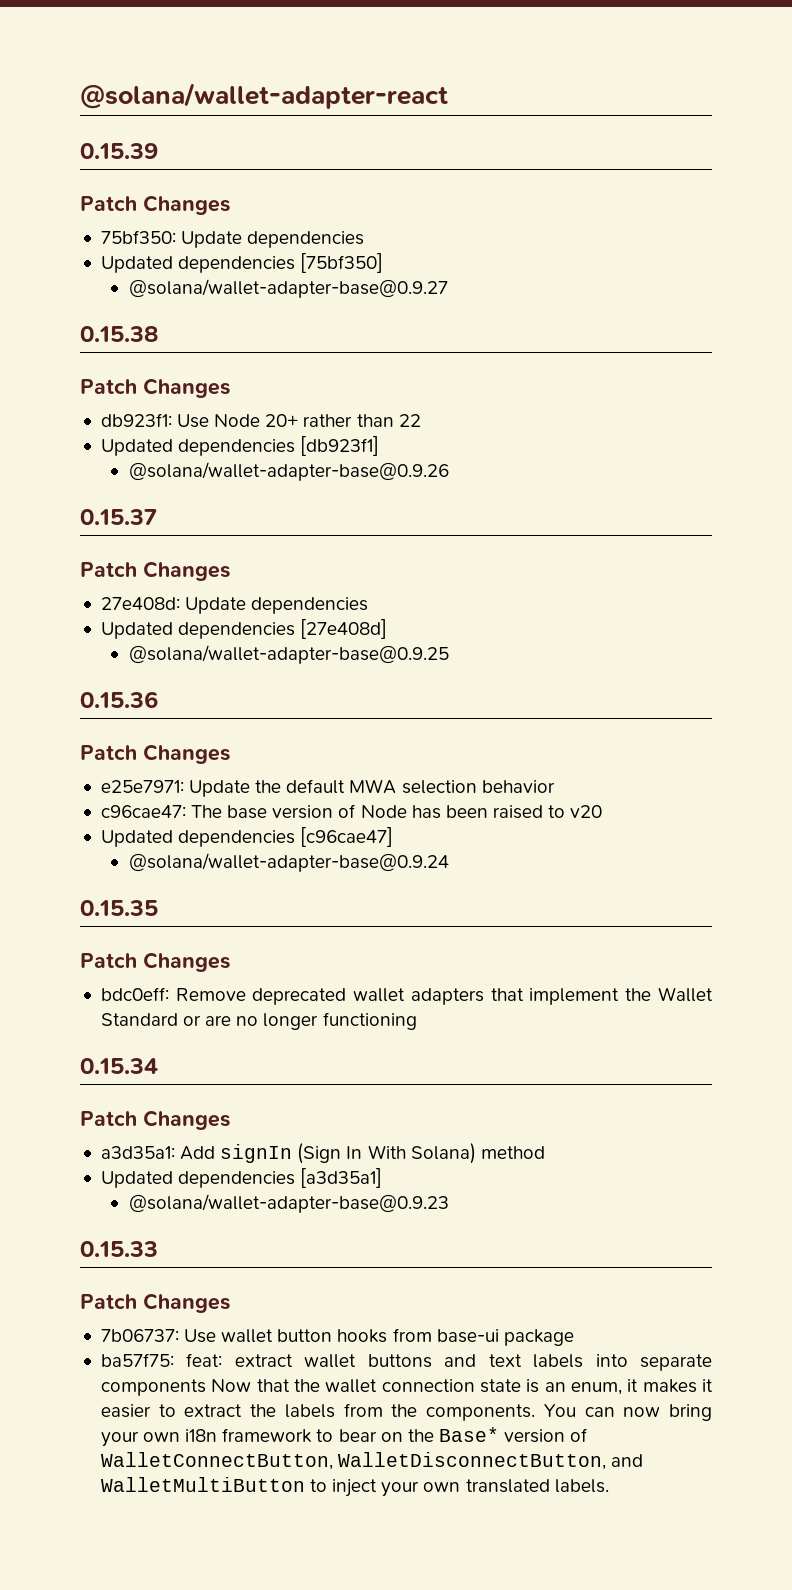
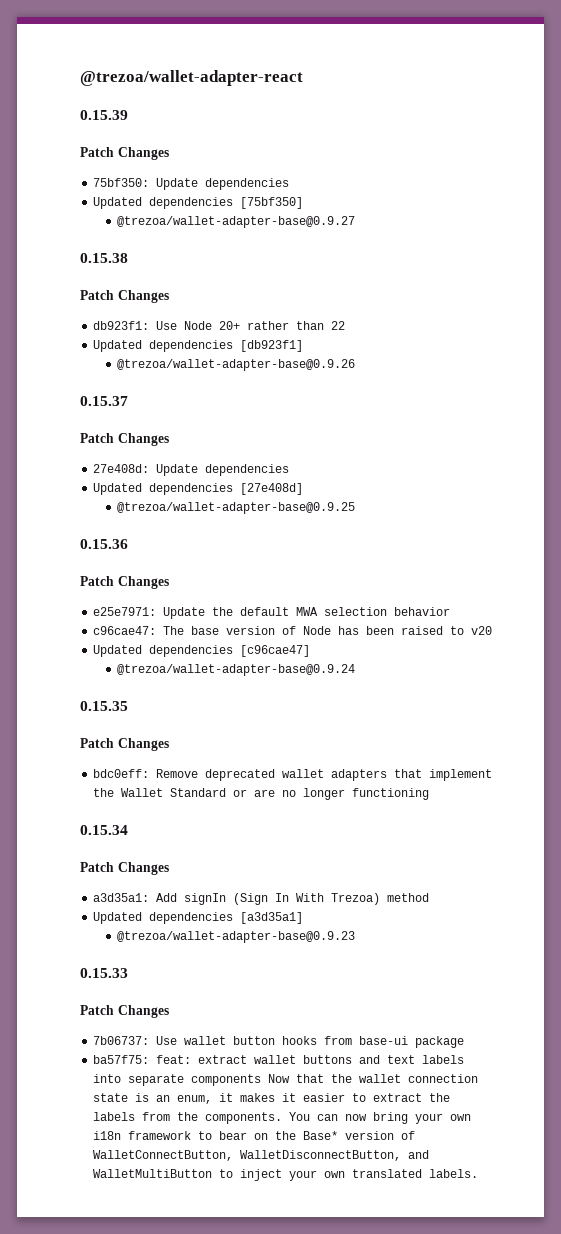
[80,83,448,109] @solana/wallet-adapter-react -> [80,70,303,86] @trezoa/wallet-adapter-react
[128,279,448,298] @solana/wallet-adapter-base@0.9.27 -> [116,216,355,228] @trezoa/wallet-adapter-base@0.9.27
[128,462,449,481] @solana/wallet-adapter-base@0.9.26 -> [116,359,355,371] @trezoa/wallet-adapter-base@0.9.26
[128,645,449,664] @solana/wallet-adapter-base@0.9.25 -> [116,502,355,514] @trezoa/wallet-adapter-base@0.9.25
[128,853,449,872] @solana/wallet-adapter-base@0.9.24 -> [116,664,355,676] @trezoa/wallet-adapter-base@0.9.24
[410,1143,476,1164] Solana) -> [331,893,381,905] Trezoa)
[128,1194,449,1213] @solana/wallet-adapter-base@0.9.23 -> [116,931,355,943] @trezoa/wallet-adapter-base@0.9.23

